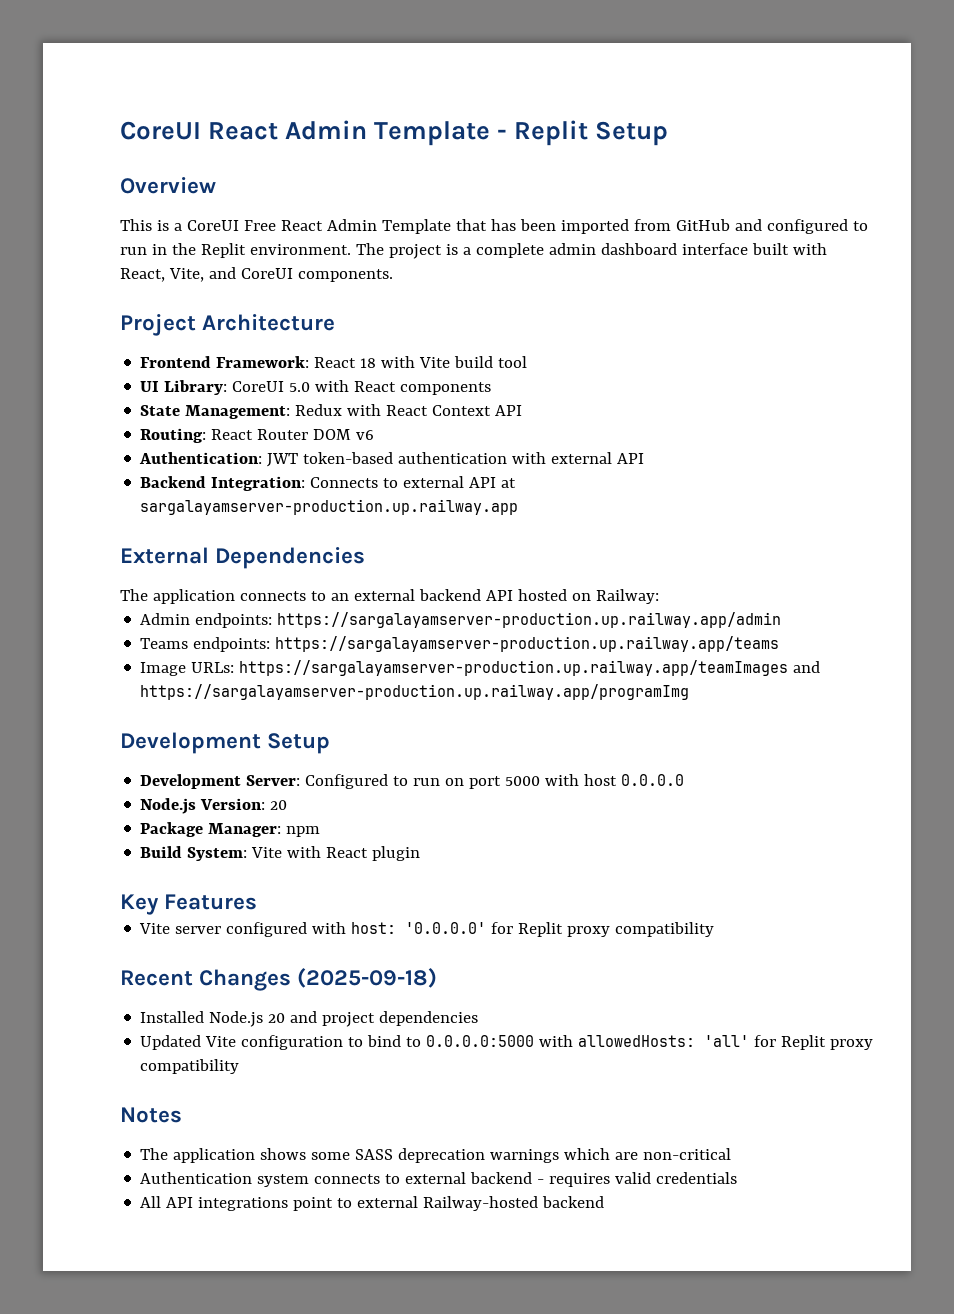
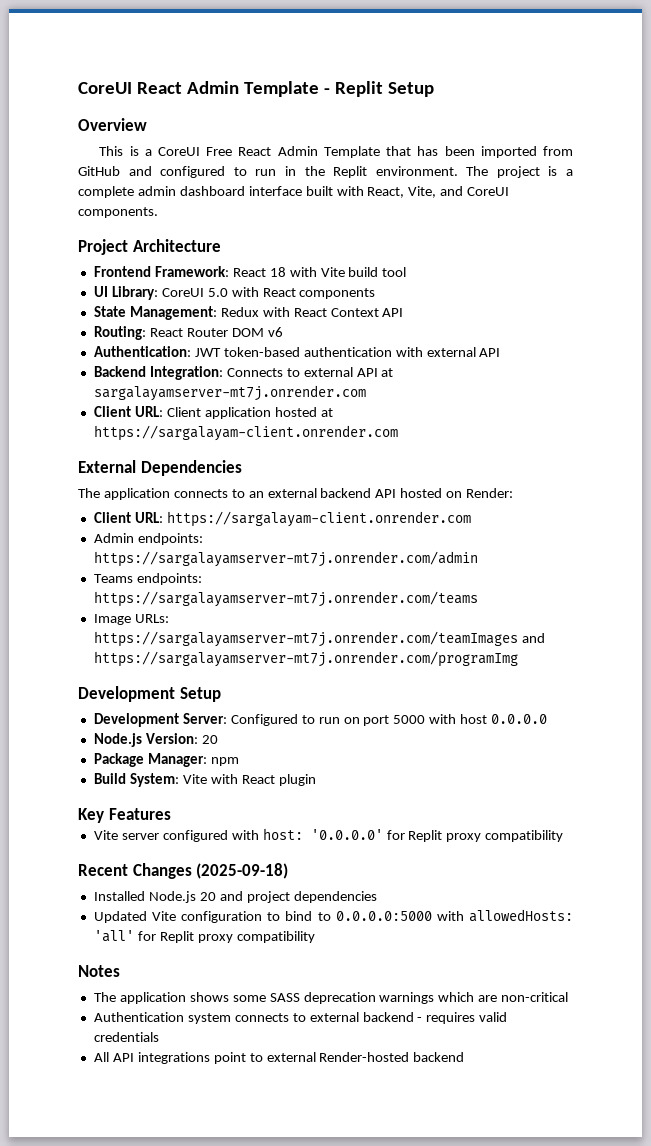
[140,499,519,515] sargalayamserver-production.up.railway.app -> [93,385,366,401] [93,406,333,419] [93,425,398,441] sargalayamserver-mt7j.onrender.com // Client URL: Client application hosted at https://sargalayam-client.onrender.com
[595,589,659,604] Railway: -> [466,488,514,498] [93,511,471,527] Render: // Client URL: https://sargalayam-client.onrender.com
[277,612,782,628] https://sargalayamserver-production.up.railway.app/admin -> [93,551,478,567] https://sargalayamserver-mt7j.onrender.com/admin
[275,636,780,652] https://sargalayamserver-production.up.railway.app/teams -> [93,591,478,607] https://sargalayamserver-mt7j.onrender.com/teams
[239,660,821,676] [140,684,690,700] https://sargalayamserver-production.up.railway.app/teamImages and https://sargalayamserver-production.up.railway.app/programImg -> [93,631,545,647] [93,651,518,667] https://sargalayamserver-mt7j.onrender.com/teamImages and https://sargalayamserver-mt7j.onrender.com/programImg
[423,1196,539,1211] Railway-hosted -> [319,1052,410,1062] Render-hosted

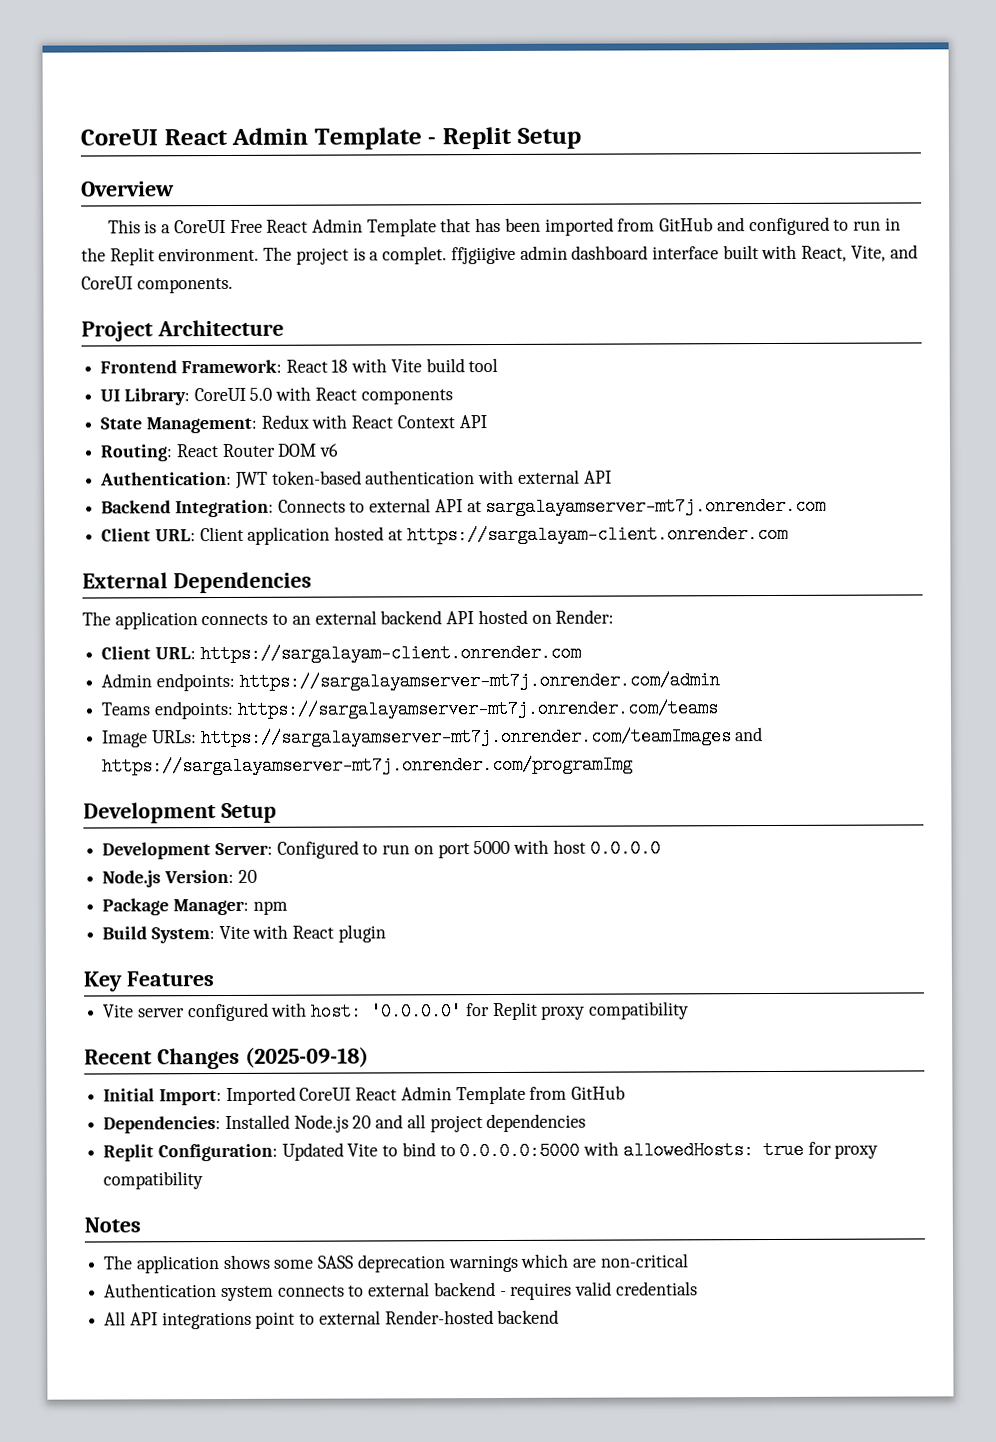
[78,186,134,198] complete -> [382,246,516,265] complet. ffjgiigive
(289, 871) none -> [103,1085,626,1106] [103,1116,222,1134] Initial Import: Imported CoreUI React Admin Template from GitHub // Dependencies:
(243, 896) none -> [406,1114,426,1129] all
(377, 897) none -> [103,1143,278,1162] Replit Configuration:
[181,911,263,923] configuration -> (379, 1150) none
[93,930,194,943] 'all' for Replit -> [762,1140,832,1160] true for

